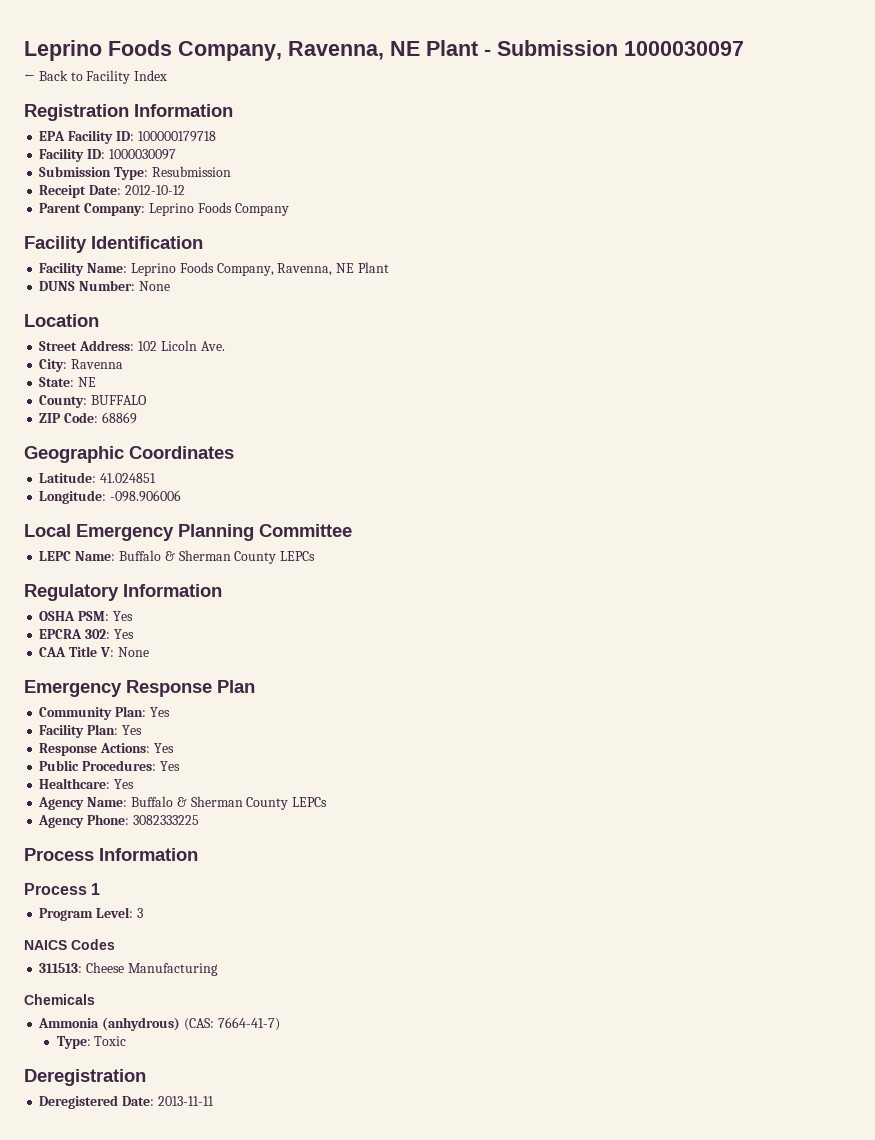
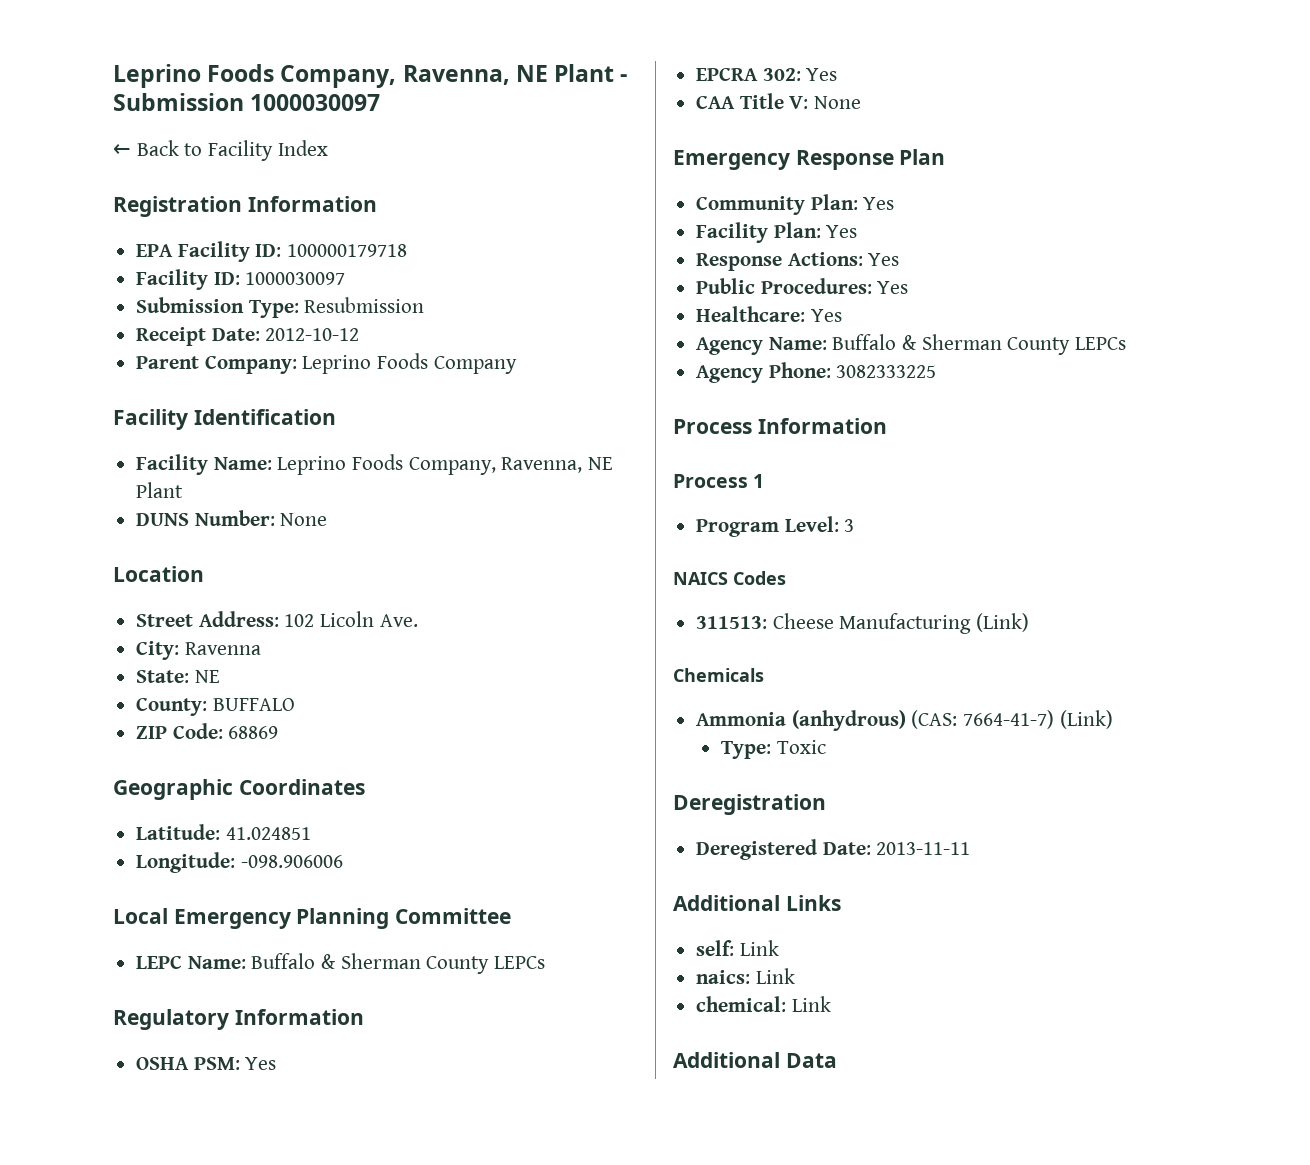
(218, 969) none -> [976,613,1030,632] (Link)
(280, 1024) none -> [1059,710,1113,729] (Link)
(214, 1101) none -> [673,895,841,911] [696,940,779,956] [696,968,795,984] [696,996,831,1012] [673,1052,837,1068] // Additional Links // self: Link // naics: Link // chemical: Link // Additional Data

